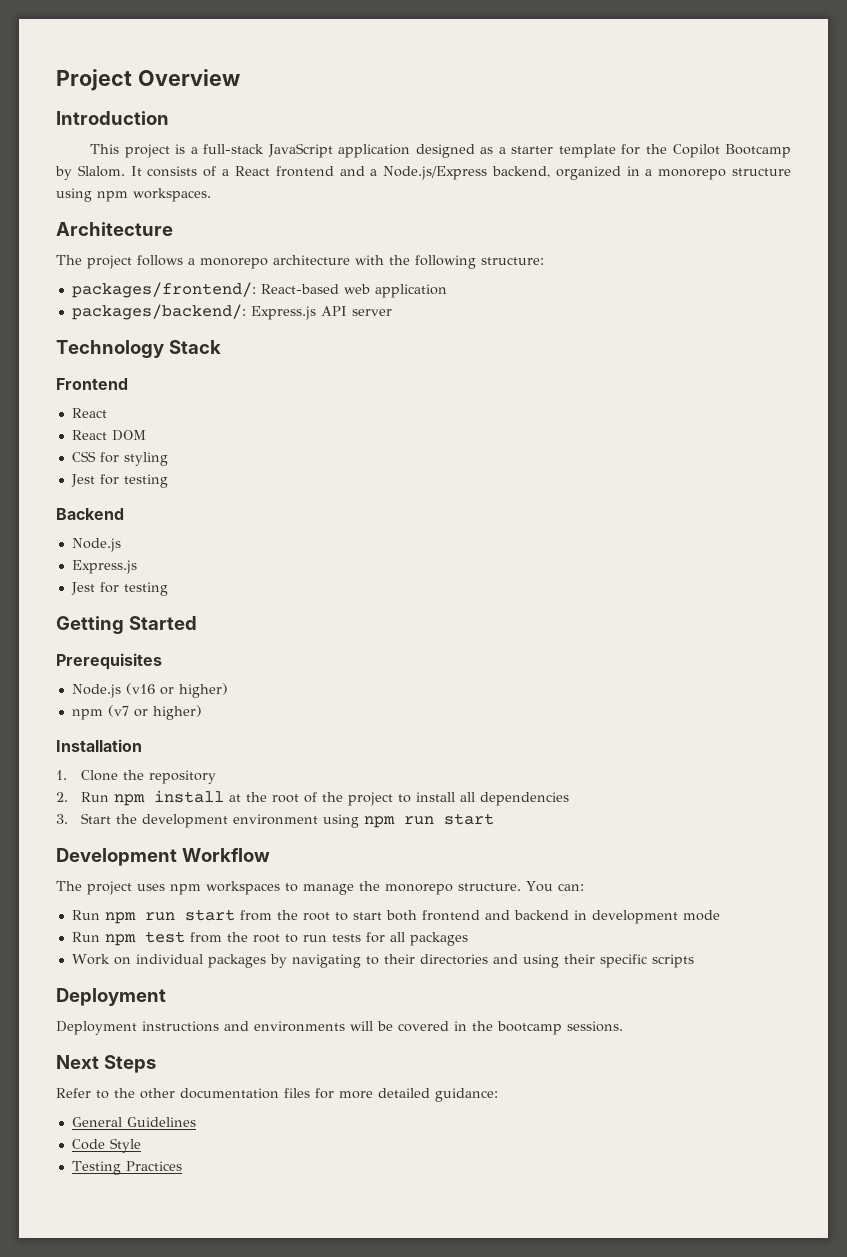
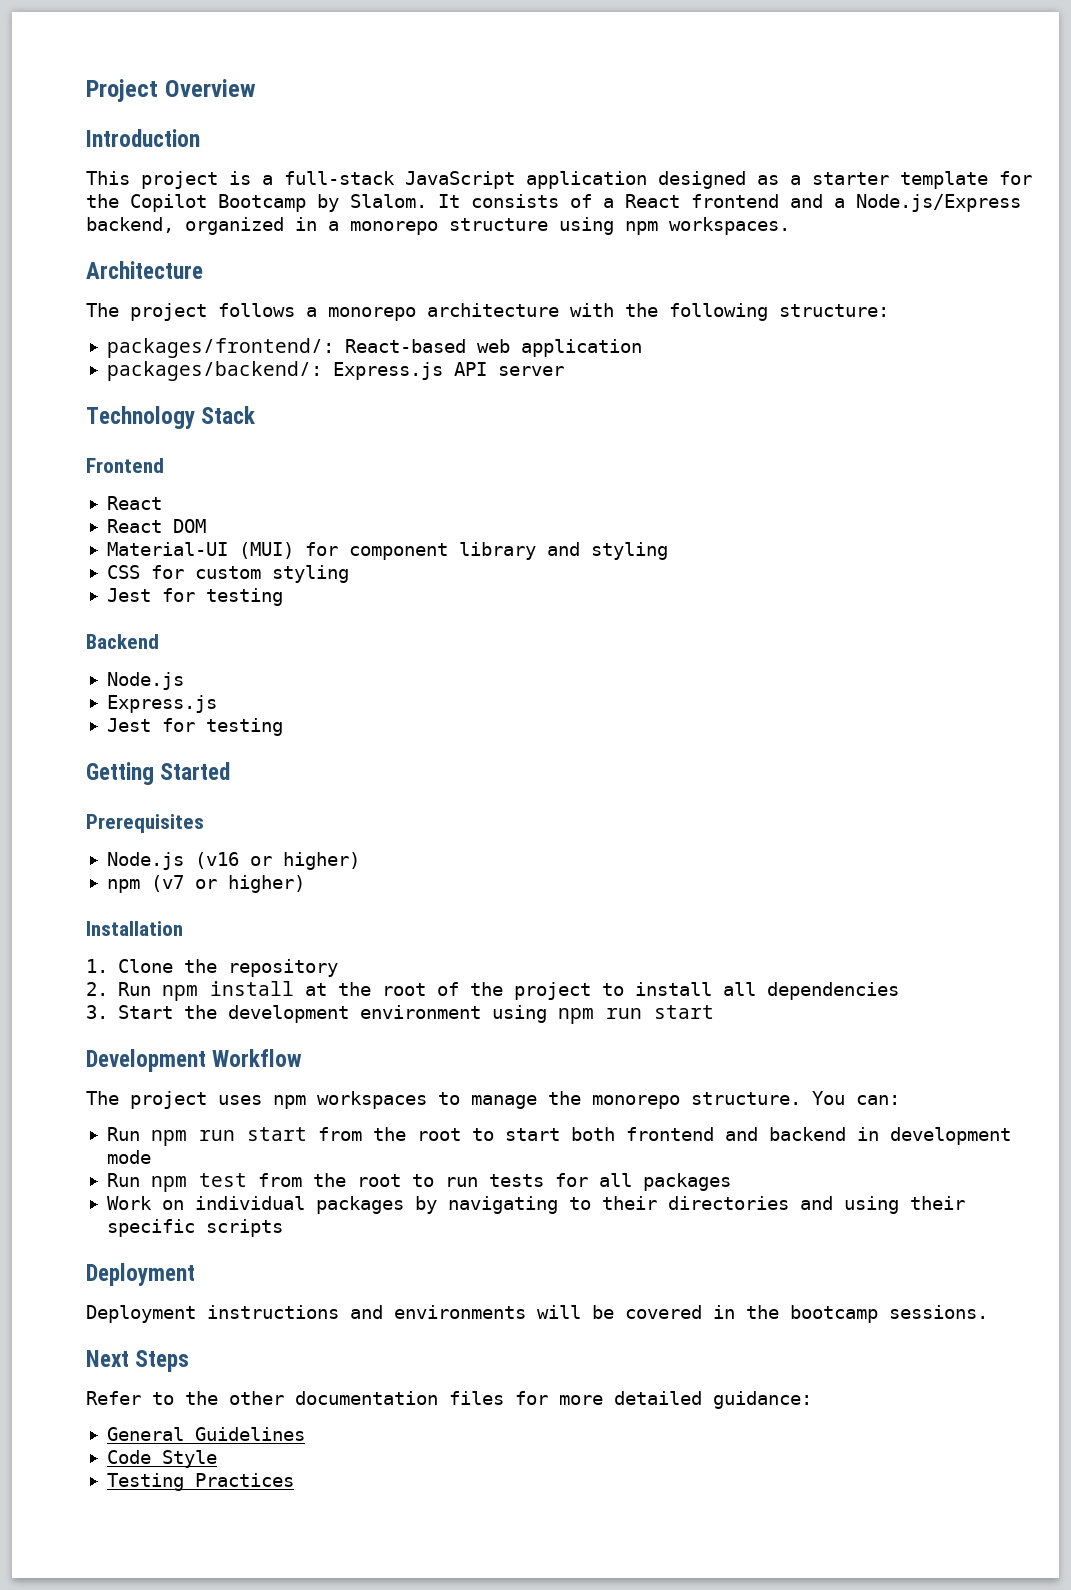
(146, 435) none -> [106,542,668,560] // Material-UI (MUI) for component library and styling
(119, 457) none -> [194,566,261,579] custom

